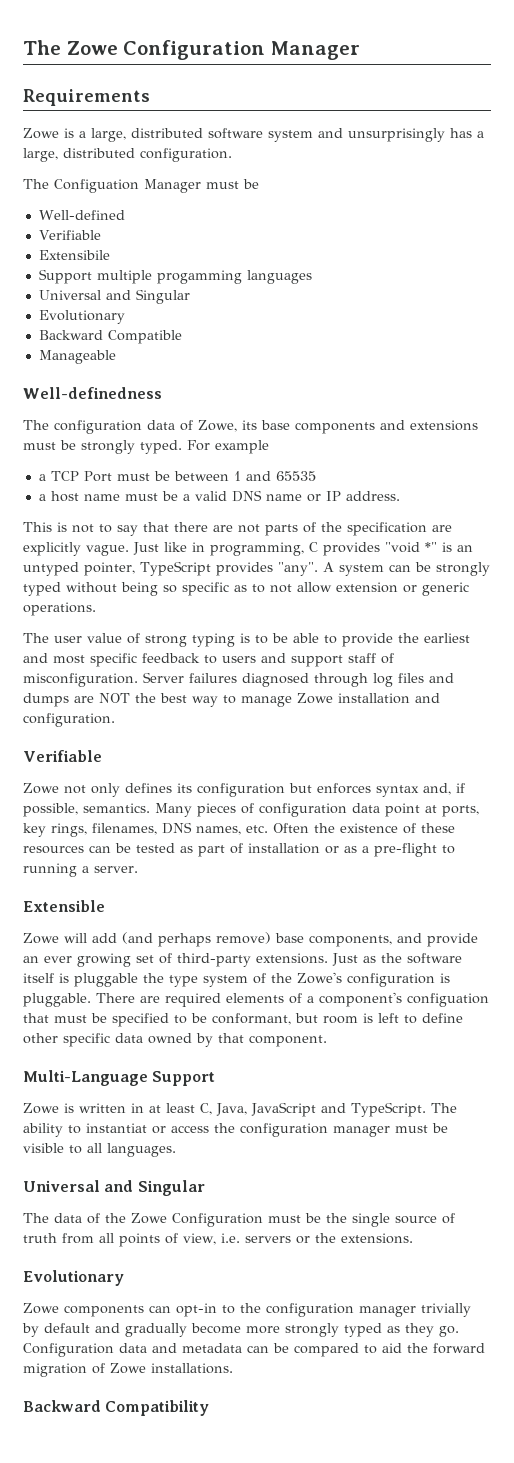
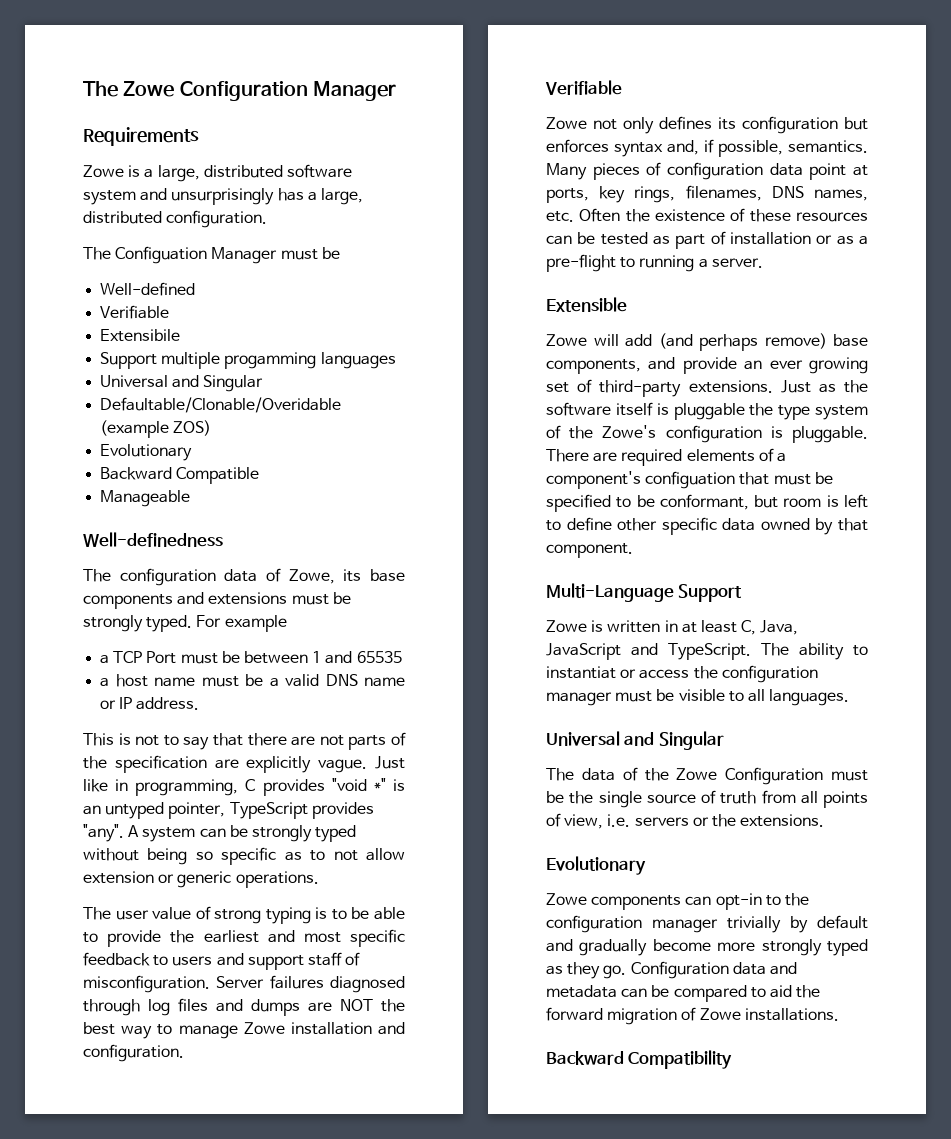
(190, 296) none -> [100,397,342,413] [100,420,212,438] // Defaultable/Clonable/Overidable (example ZOS)

